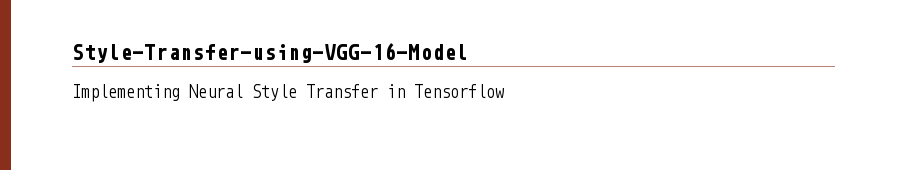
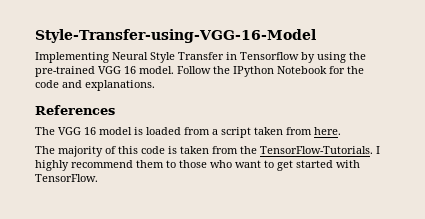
(504, 91) none -> [301,52,366,63] [35,66,364,77] [35,80,155,91] [35,105,115,115] [35,127,341,138] [35,146,380,157] [35,160,360,171] [35,174,98,182] by using the pre-trained VGG 16 model. Follow the IPython Notebook for the code and explanations. // References // The VGG 16 model is loaded from a script taken from here. // The majority of this code is taken from the TensorFlow-Tutorials. I highly recommend them to those who want to get started with TensorFlow.

